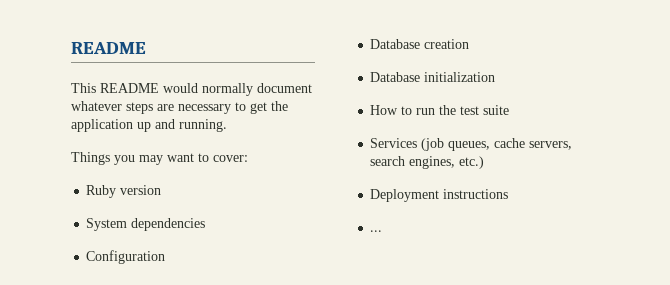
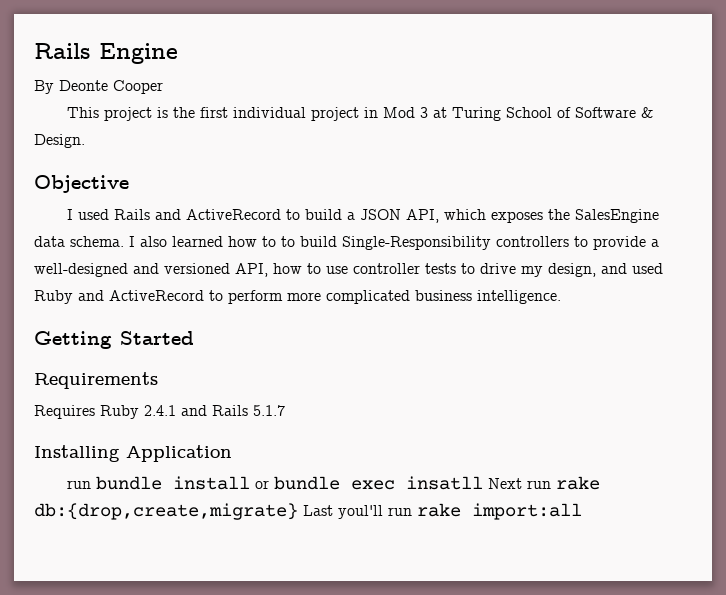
[71,42,146,54] [71,83,312,96] [71,101,288,114] [71,119,227,132] [71,152,248,165] [86,185,162,198] [86,218,206,231] [86,250,166,264] [370,39,470,49] [370,72,496,82] [370,105,510,115] [370,138,573,151] [370,156,485,169] [370,189,509,202] [370,230,383,232] README // This README would normally document whatever steps are necessary to get the application up and running. // Things you may want to cover: // Ruby version // System dependencies // Configuration // Database creation // Database initialization // How to run the test suite // Services (job queues, cache servers, search engines, etc.) // Deployment instructions // ... -> [34,43,178,64] [34,80,163,94] [67,107,655,121] [34,134,85,148] [34,175,129,193] [67,209,660,223] [34,236,659,250] [34,263,663,277] [34,290,561,304] [34,331,194,349] [34,372,158,389] [34,405,285,419] [34,445,232,462] [67,476,601,490] [34,503,582,520] Rails Engine // By Deonte Cooper // This project is the first individual project in Mod 3 at Turing School of Software & Design. // Objective // I used Rails and ActiveRecord to build a JSON API, which exposes the SalesEngine data schema. I also learned how to to build Single-Responsibility controllers to provide a well-designed and versioned API, how to use controller tests to drive my design, and used Ruby and ActiveRecord to perform more complicated business intelligence. // Getting Started // Requirements // Requires Ruby 2.4.1 and Rails 5.1.7 // Installing Application // run bundle install or bundle exec insatll Next run rake db:{drop,create,migrate} Last youl'll run rake import:all

